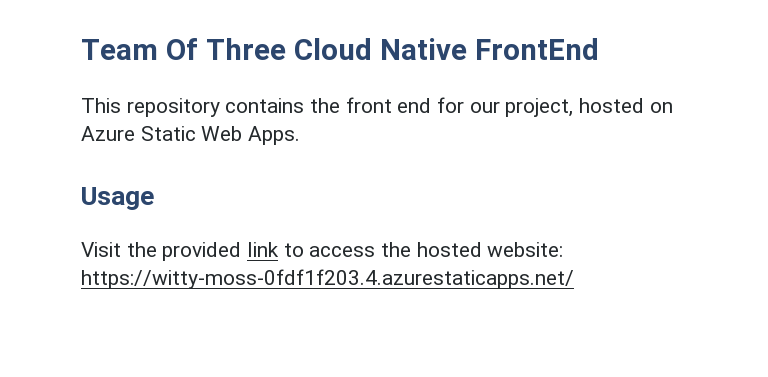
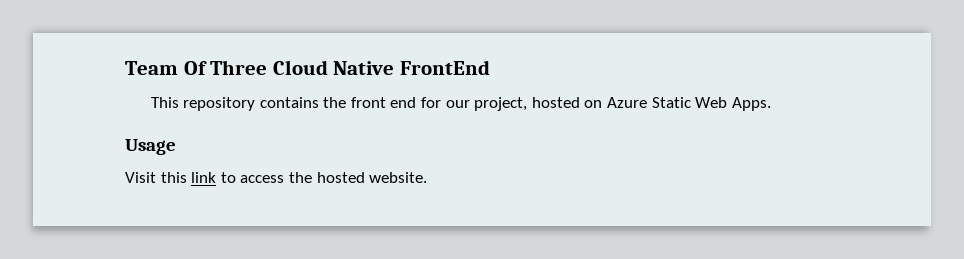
[126,242,242,261] the provided -> [160,172,187,183] this
[487,242,564,257] [81,269,574,289] website: https://witty-moss-0fdf1f203.4.azurestaticapps.net/ -> [369,172,428,183] website.

